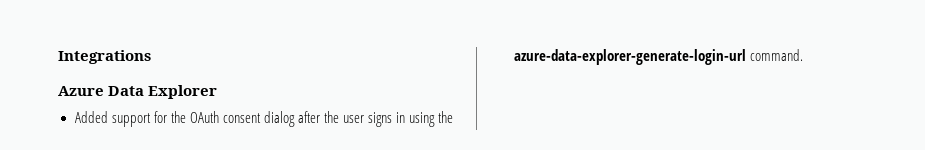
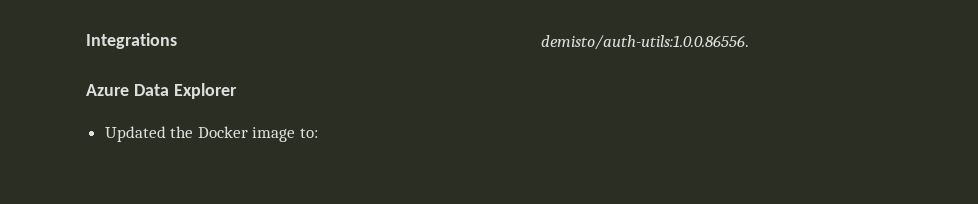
[74,111,454,127] [513,49,803,65] Added support for the OAuth consent dialog after the user signs in using the azure-data-explorer-generate-login-url command. -> [104,126,319,142] [540,35,749,50] Updated the Docker image to: demisto/auth-utils:1.0.0.86556.

